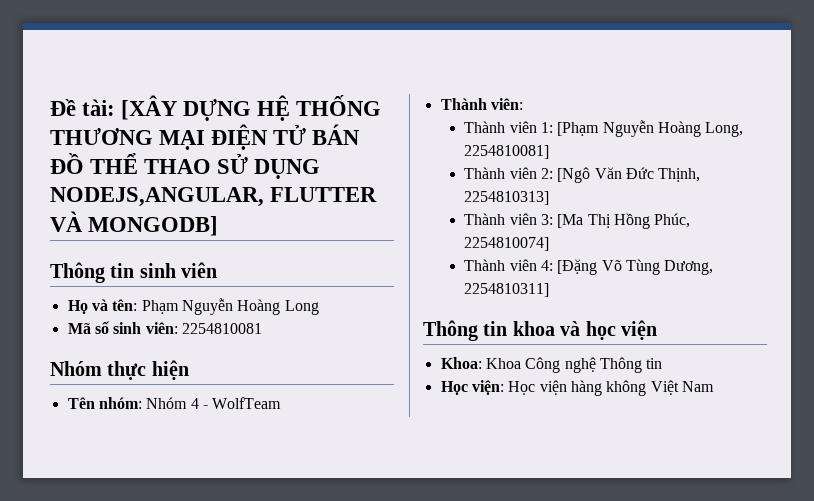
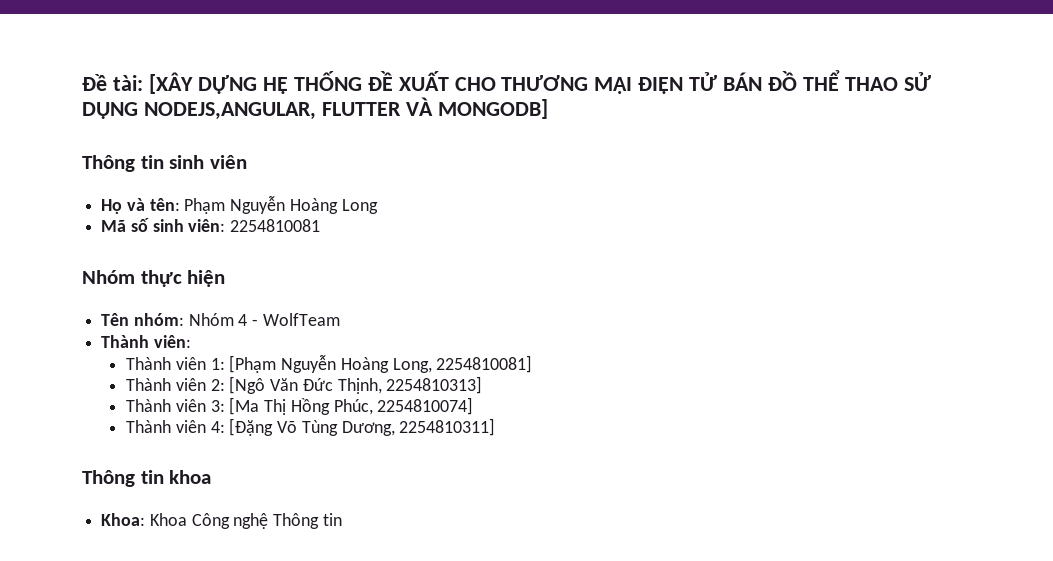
(382, 105) none -> [367,71,496,91] ĐỀ XUẤT CHO
[560,320,657,340] và học viện -> (212, 477) none
[440,380,714,396] // Học viện: Học viện hàng không Việt Nam -> (342, 519) none

